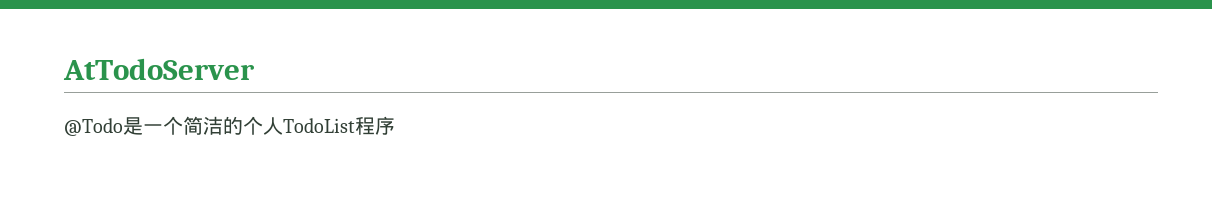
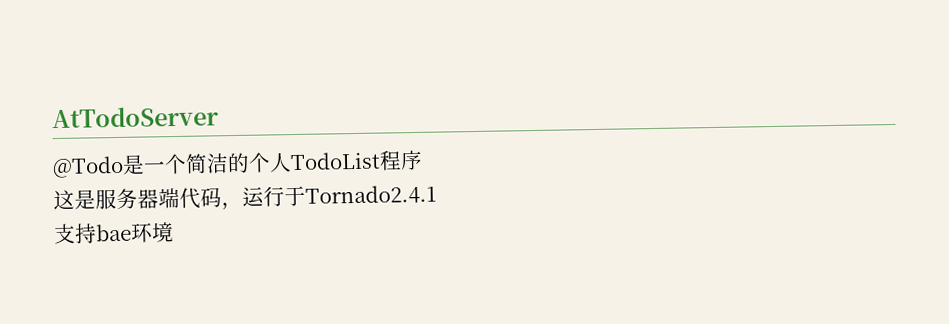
(395, 125) none -> [53,184,437,211] [53,222,174,245] // 这是服务器端代码，运行于Tornado2.4.1 // 支持bae环境

